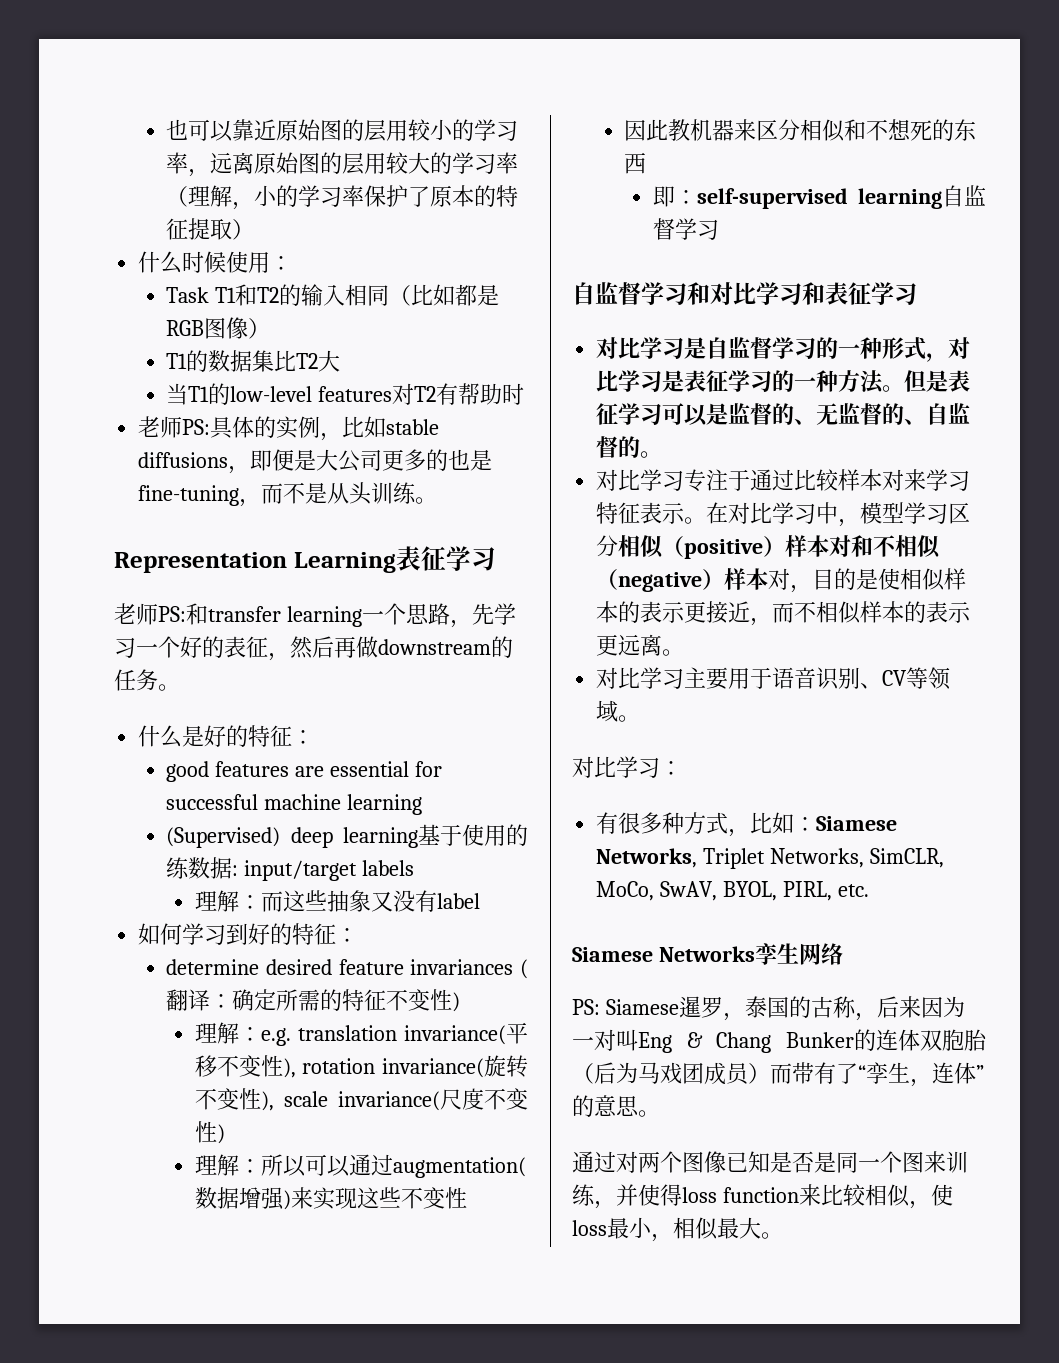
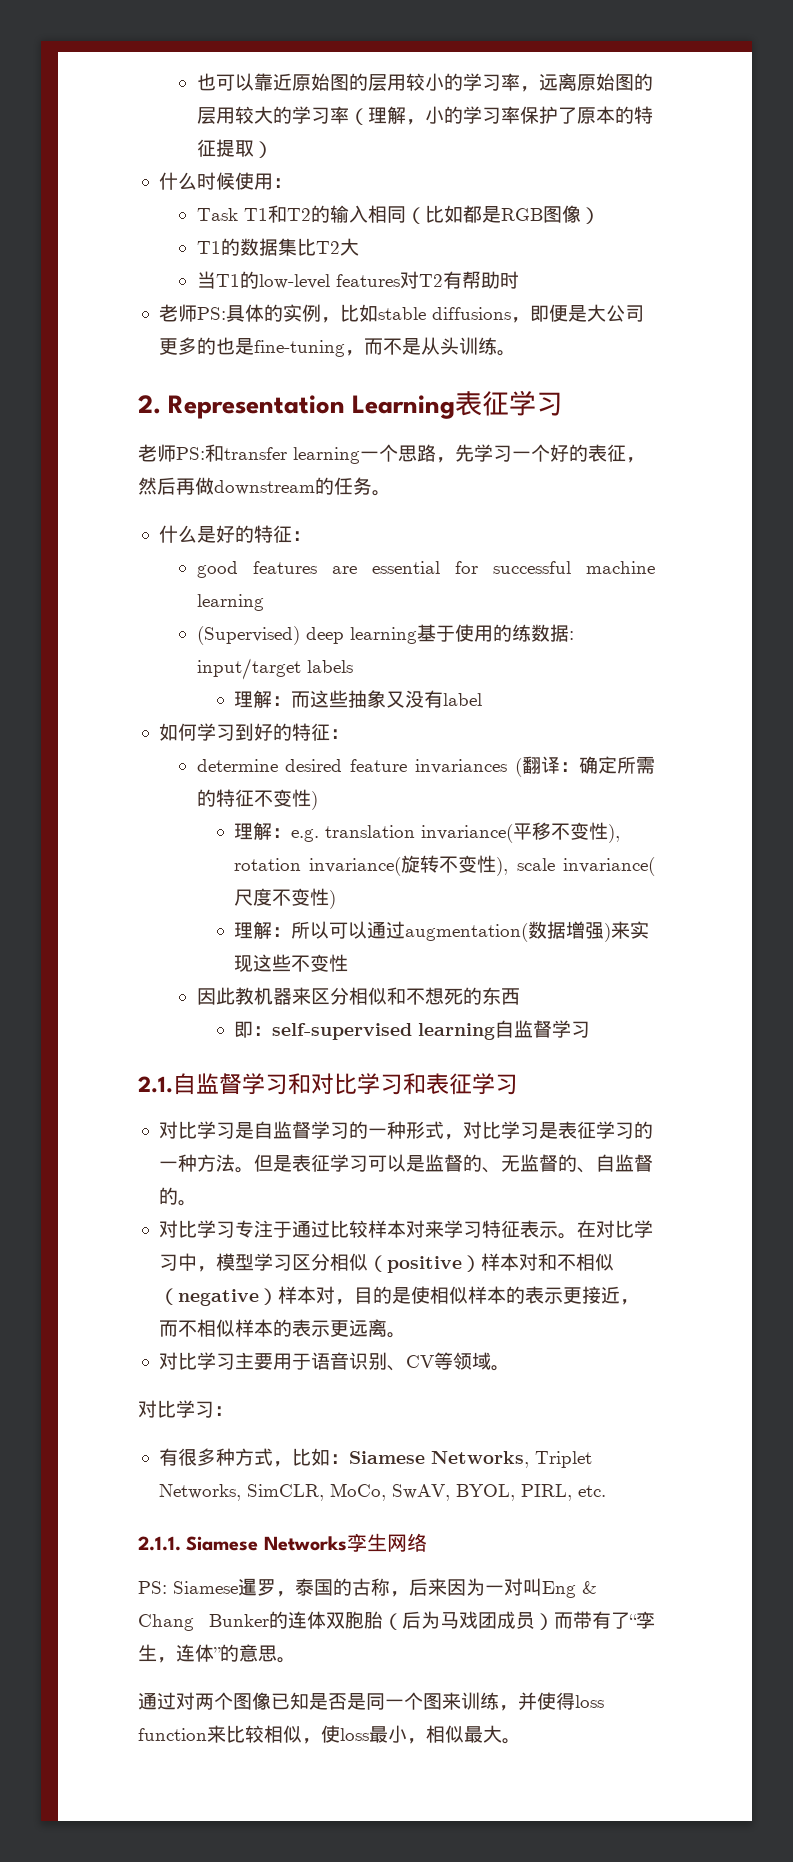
(438, 500) none -> [138,395,161,414] 2.
(719, 229) none -> [138,1076,173,1093] 2.1.
(869, 890) none -> [138,1536,181,1551] 2.1.1.

